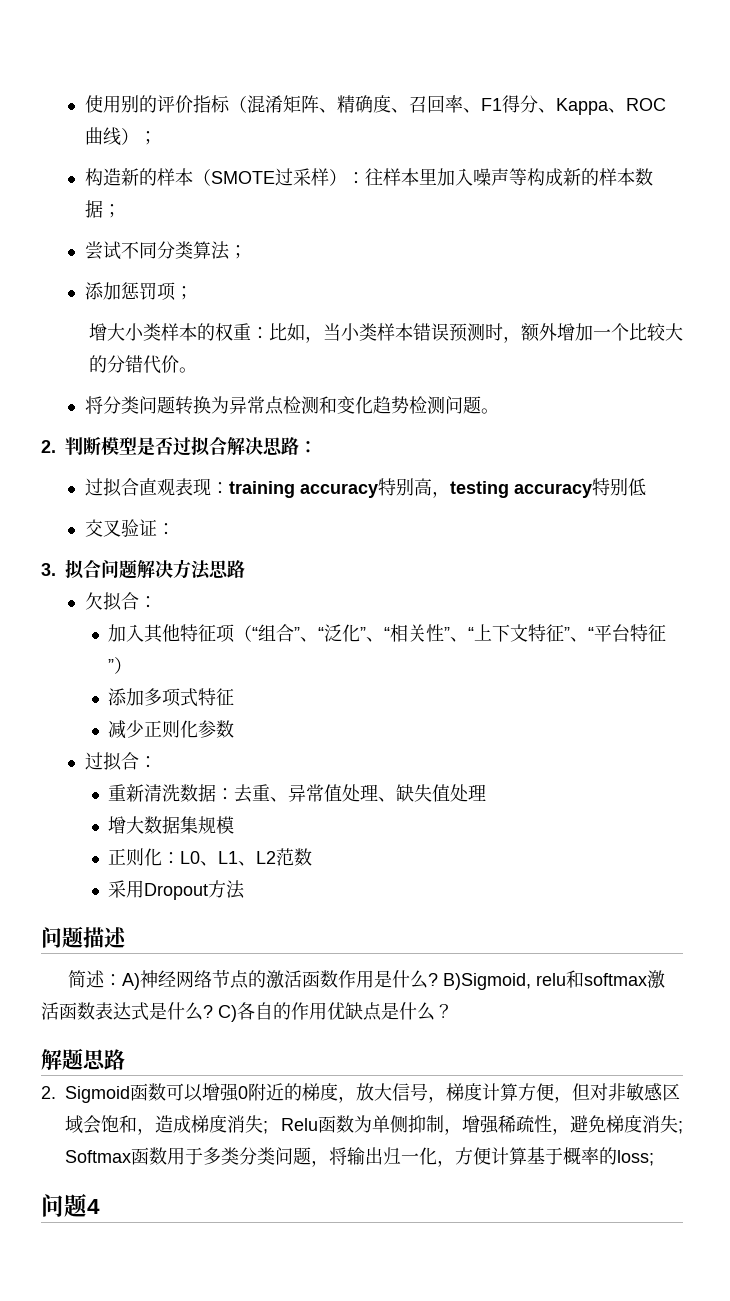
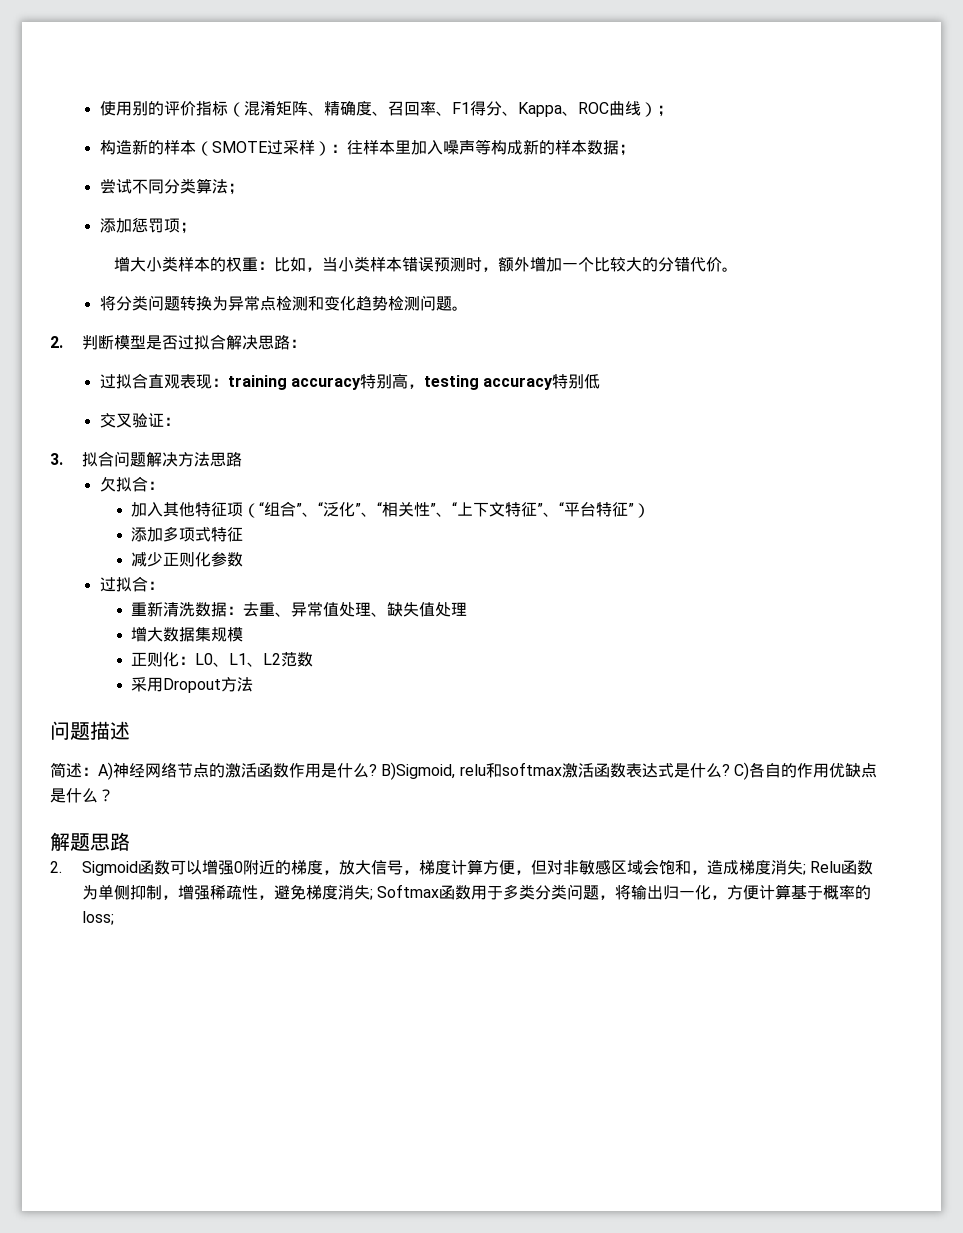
[41,1193,100,1217] // 问题4 -> (114, 918) none

